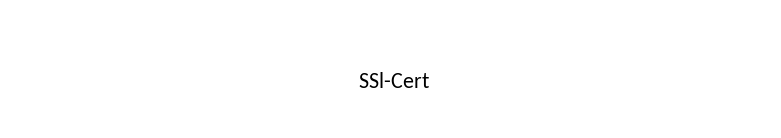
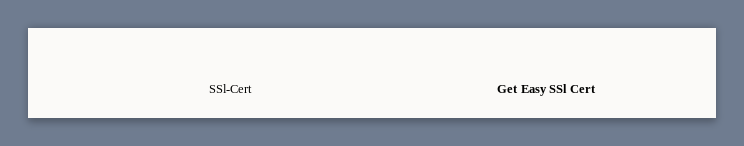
(429, 80) none -> [497,84,596,96] // Get Easy SSl Cert

